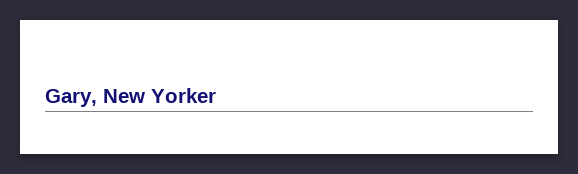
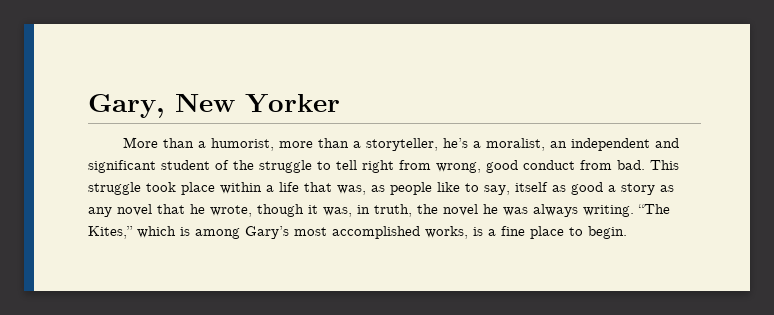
(216, 95) none -> [122,137,679,151] [88,160,679,173] [88,182,674,195] [88,204,670,217] [88,226,627,239] // More than a humorist, more than a storyteller, he’s a moralist, an independent and significant student of the struggle to tell right from wrong, good conduct from bad. This struggle took place within a life that was, as people like to say, itself as good a story as any novel that he wrote, though it was, in truth, the novel he was always writing. “The Kites,” which is among Gary’s most accomplished works, is a fine place to begin.

